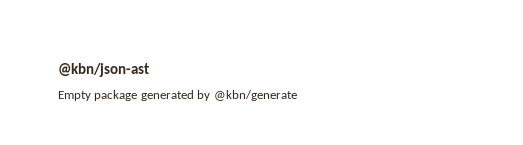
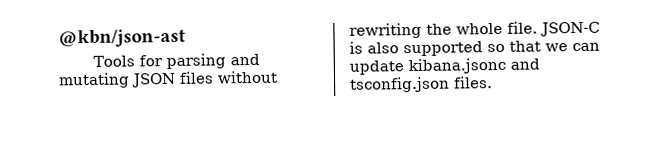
[58,90,297,101] Empty package generated by @kbn/generate -> [93,53,261,70] [58,70,278,89] [349,21,600,39] [349,40,600,57] [349,57,540,75] [350,76,493,93] Tools for parsing and mutating JSON files without rewriting the whole file. JSON-C is also supported so that we can update kibana.jsonc and tsconfig.json files.

